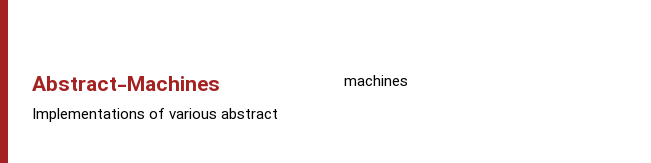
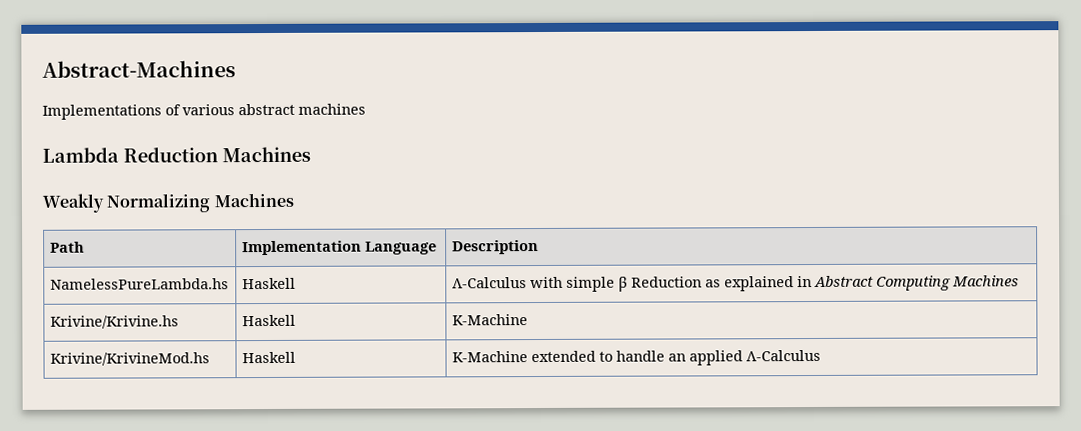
(408, 80) none -> [42,146,311,163] [42,192,294,213] [49,241,85,253] [241,240,437,256] [451,240,539,255] [49,278,229,290] [241,277,296,290] [451,275,1019,292] [49,315,179,329] [241,314,296,327] [451,314,528,326] [49,352,210,366] [241,351,296,364] [451,349,821,366] // Lambda Reduction Machines // Weakly Normalizing Machines // Path | Implementation Language | Description // NamelessPureLambda.hs | Haskell | Λ-Calculus with simple β Reduction as explained in Abstract Computing Machines // Krivine/Krivine.hs | Haskell | K-Machine // Krivine/KrivineMod.hs | Haskell | K-Machine extended to handle an applied Λ-Calculus

